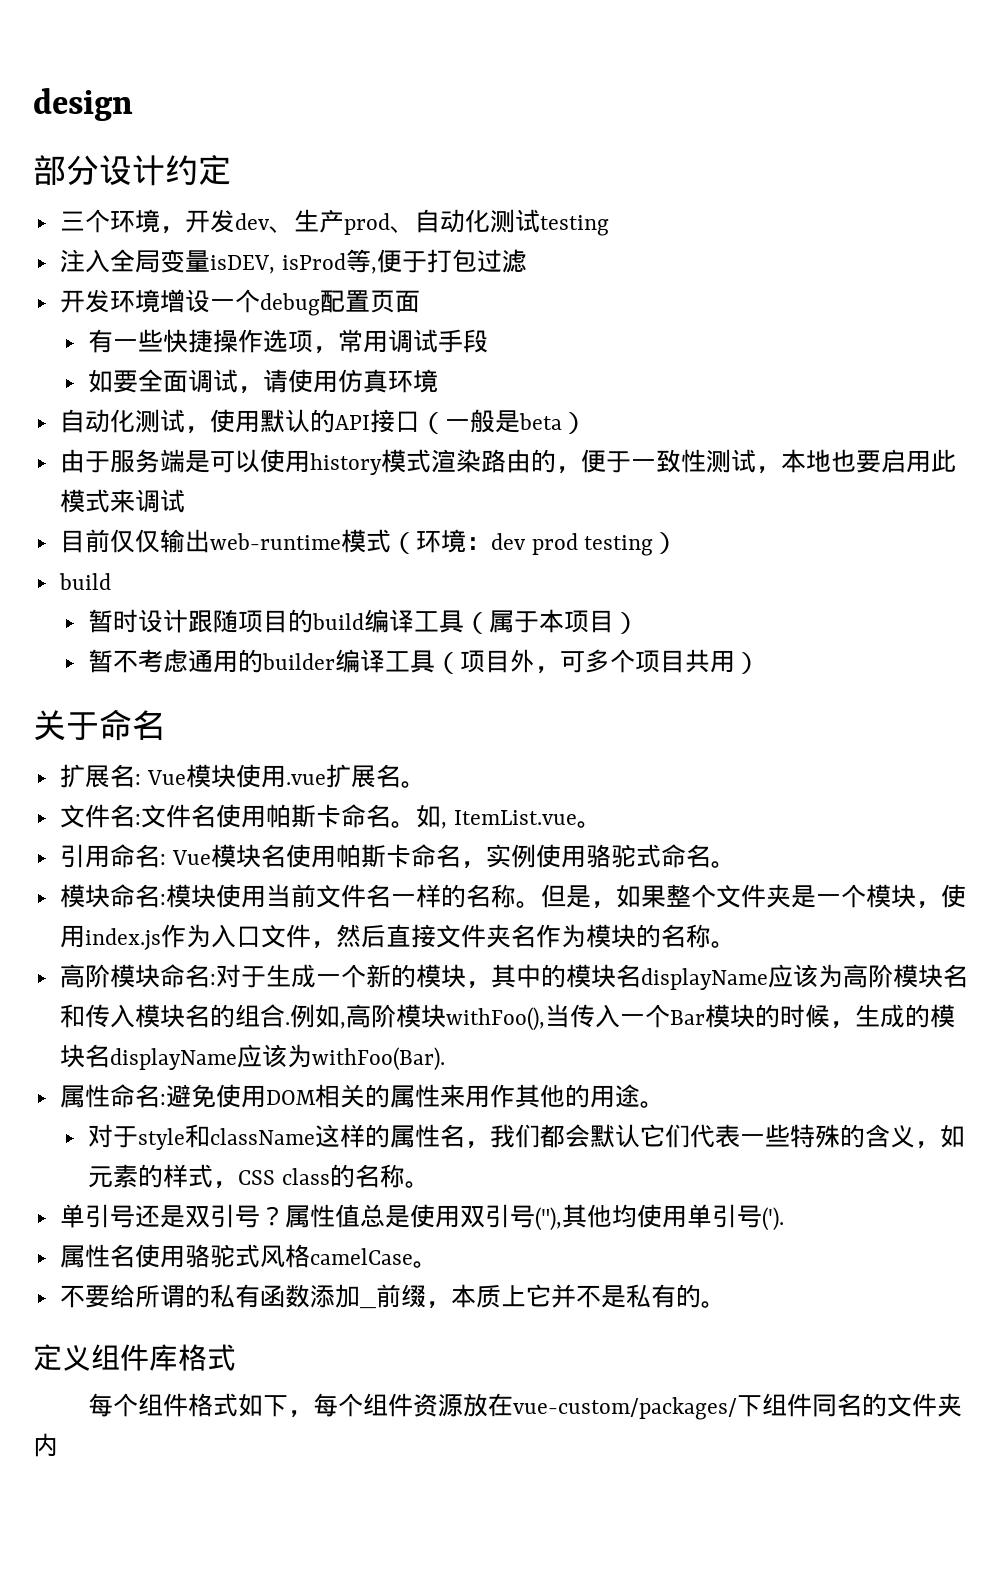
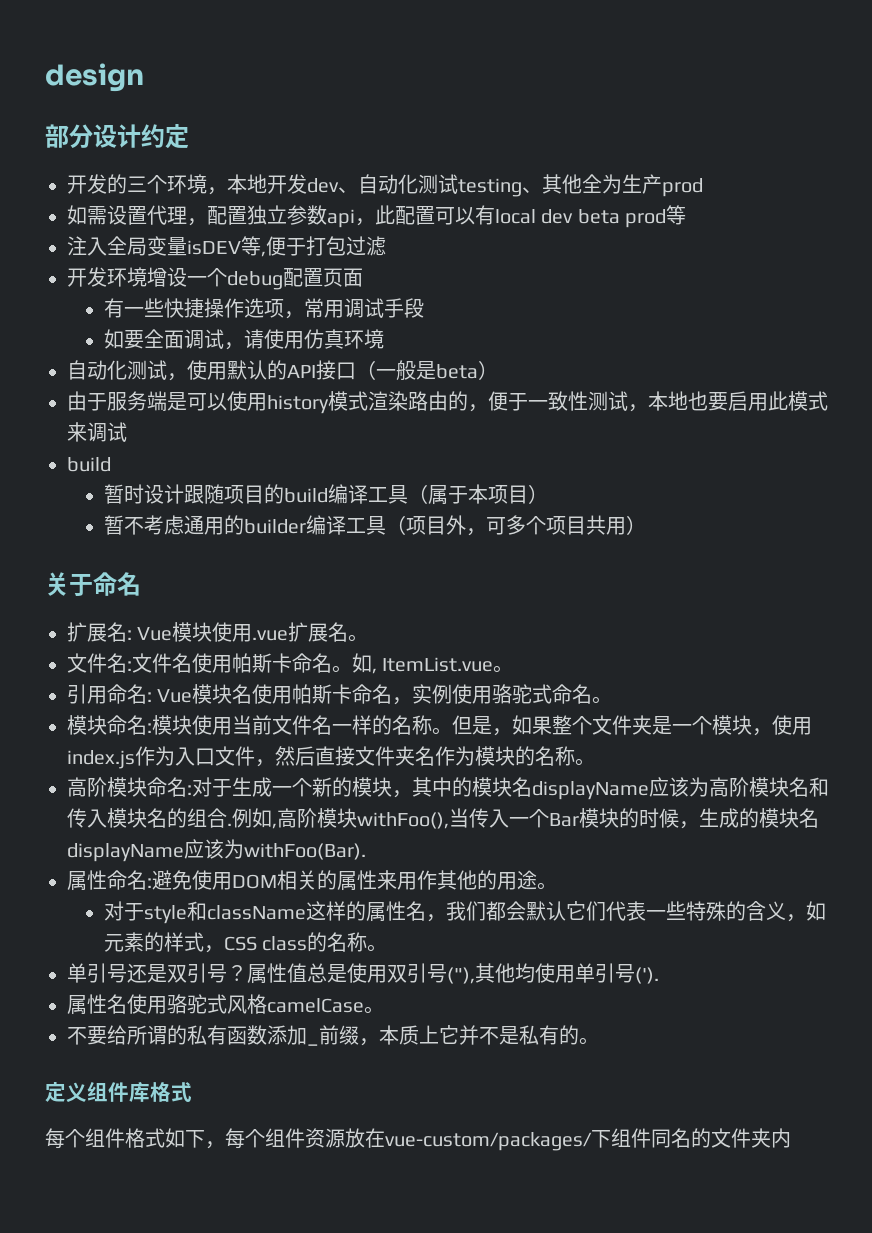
(231, 170) none -> [67,174,127,194] 开发的
(185, 230) none -> [227,174,267,194] 本地
[293,209,415,235] 生产prod、 -> (358, 190) none
(609, 225) none -> [522,174,703,197] [67,205,687,228] 、其他全为生产prod // 如需设置代理，配置独立参数api，此配置可以有local dev beta prod等
[209,253,346,274] isDEV, isProd -> [187,240,241,255] isDEV
[59,529,679,556] // 目前仅仅输出web-runtime模式（环境：dev prod testing） -> (127, 432) none

